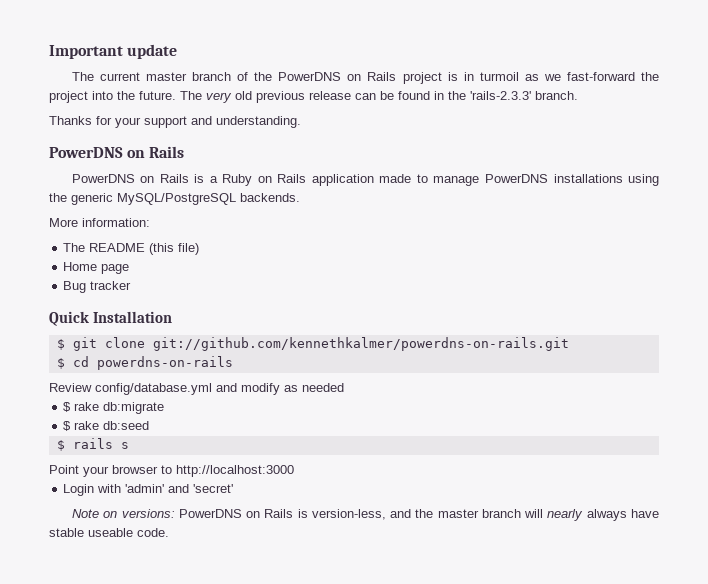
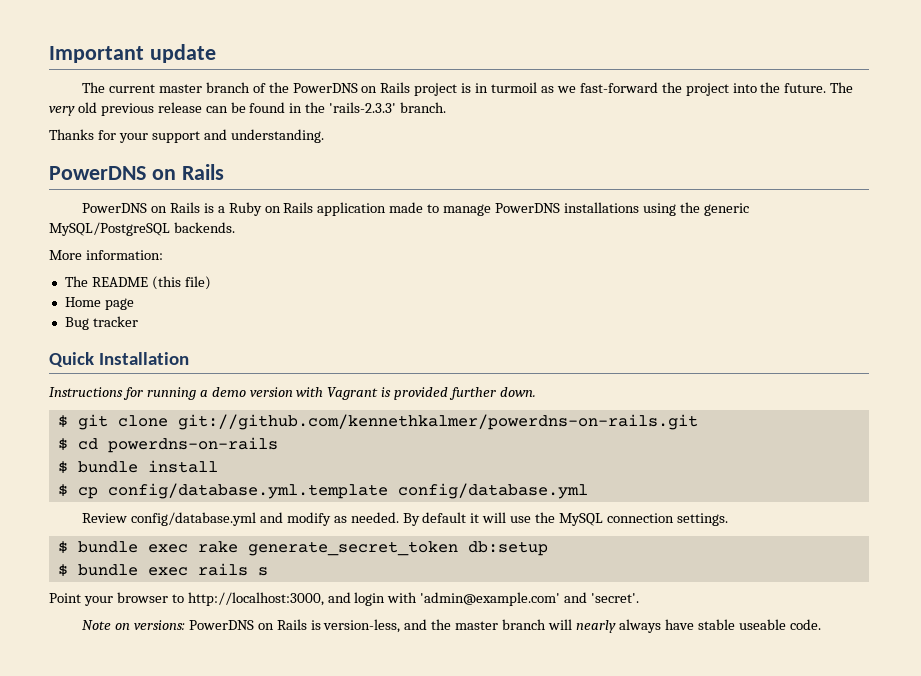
(172, 317) none -> [49,387,537,400] // Instructions for running a demo version with Vagrant is provided further down.
(233, 363) none -> [57,460,218,474] [57,483,588,499] // $ bundle install // $ cp config/database.yml.template config/database.yml
[302,383,344,392] [63,402,165,414] [63,421,150,431] [56,440,65,451] needed // $ rake db:migrate // $ rake db:seed // $ -> [350,512,728,526] [57,541,548,556] [57,564,188,577] needed. By default it will use the MySQL connection settings. // $ bundle exec rake generate_secret_token db:setup // $ bundle exec
[176,465,294,477] [63,484,234,496] http://localhost:3000 // Login with 'admin' and 'secret' -> [187,592,640,606] http://localhost:3000, and login with 'admin@example.com' and 'secret'.

